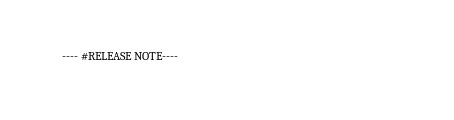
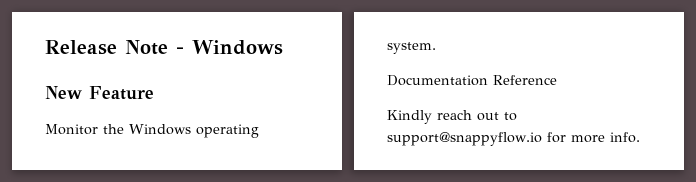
[62,52,179,61] ---- #RELEASE NOTE---- -> [45,40,283,55] [45,86,154,100] [45,124,259,138] [387,42,436,54] [387,75,557,86] [387,110,517,124] [387,132,640,146] Release Note - Windows // New Feature // Monitor the Windows operating system. // Documentation Reference // Kindly reach out to support@snappyflow.io for more info.

